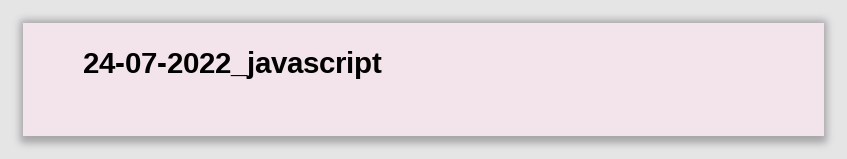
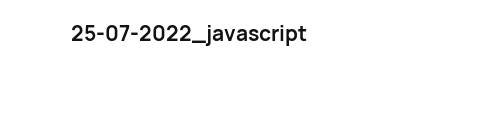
[83,51,382,79] 24-07-2022_javascript -> [71,25,307,46] 25-07-2022_javascript

